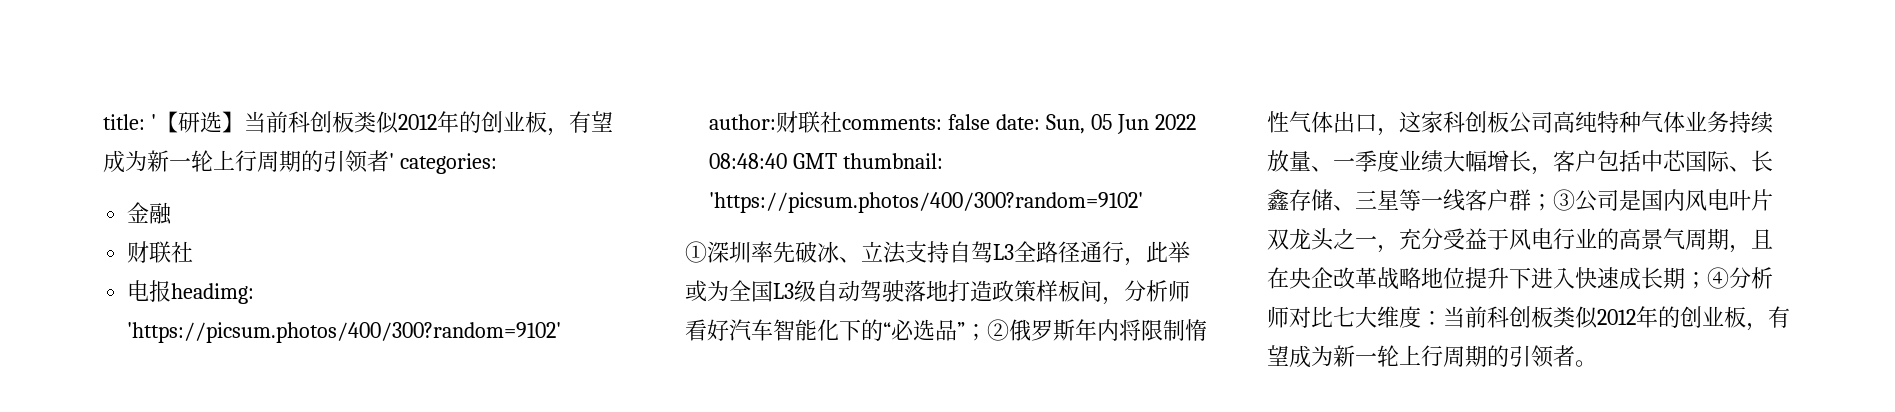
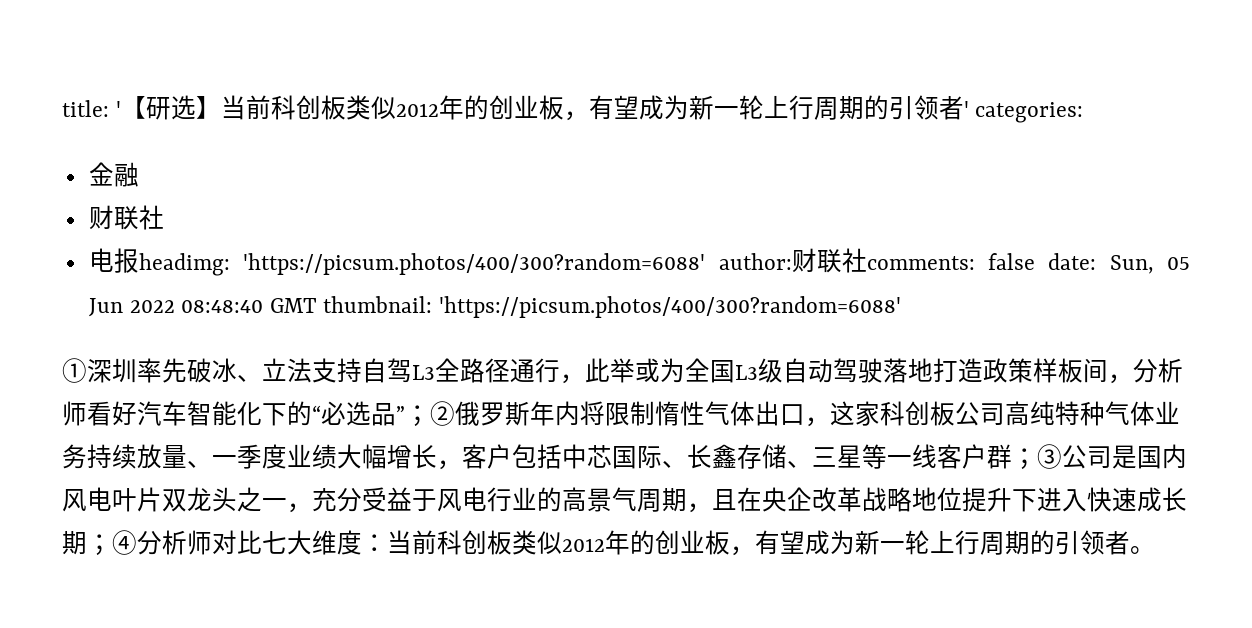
[127,322,562,343] 'https://picsum.photos/400/300?random=9102' -> [243,253,706,275] 'https://picsum.photos/400/300?random=6088'
[709,192,1144,213] 'https://picsum.photos/400/300?random=9102' -> [439,296,902,318] 'https://picsum.photos/400/300?random=6088'

